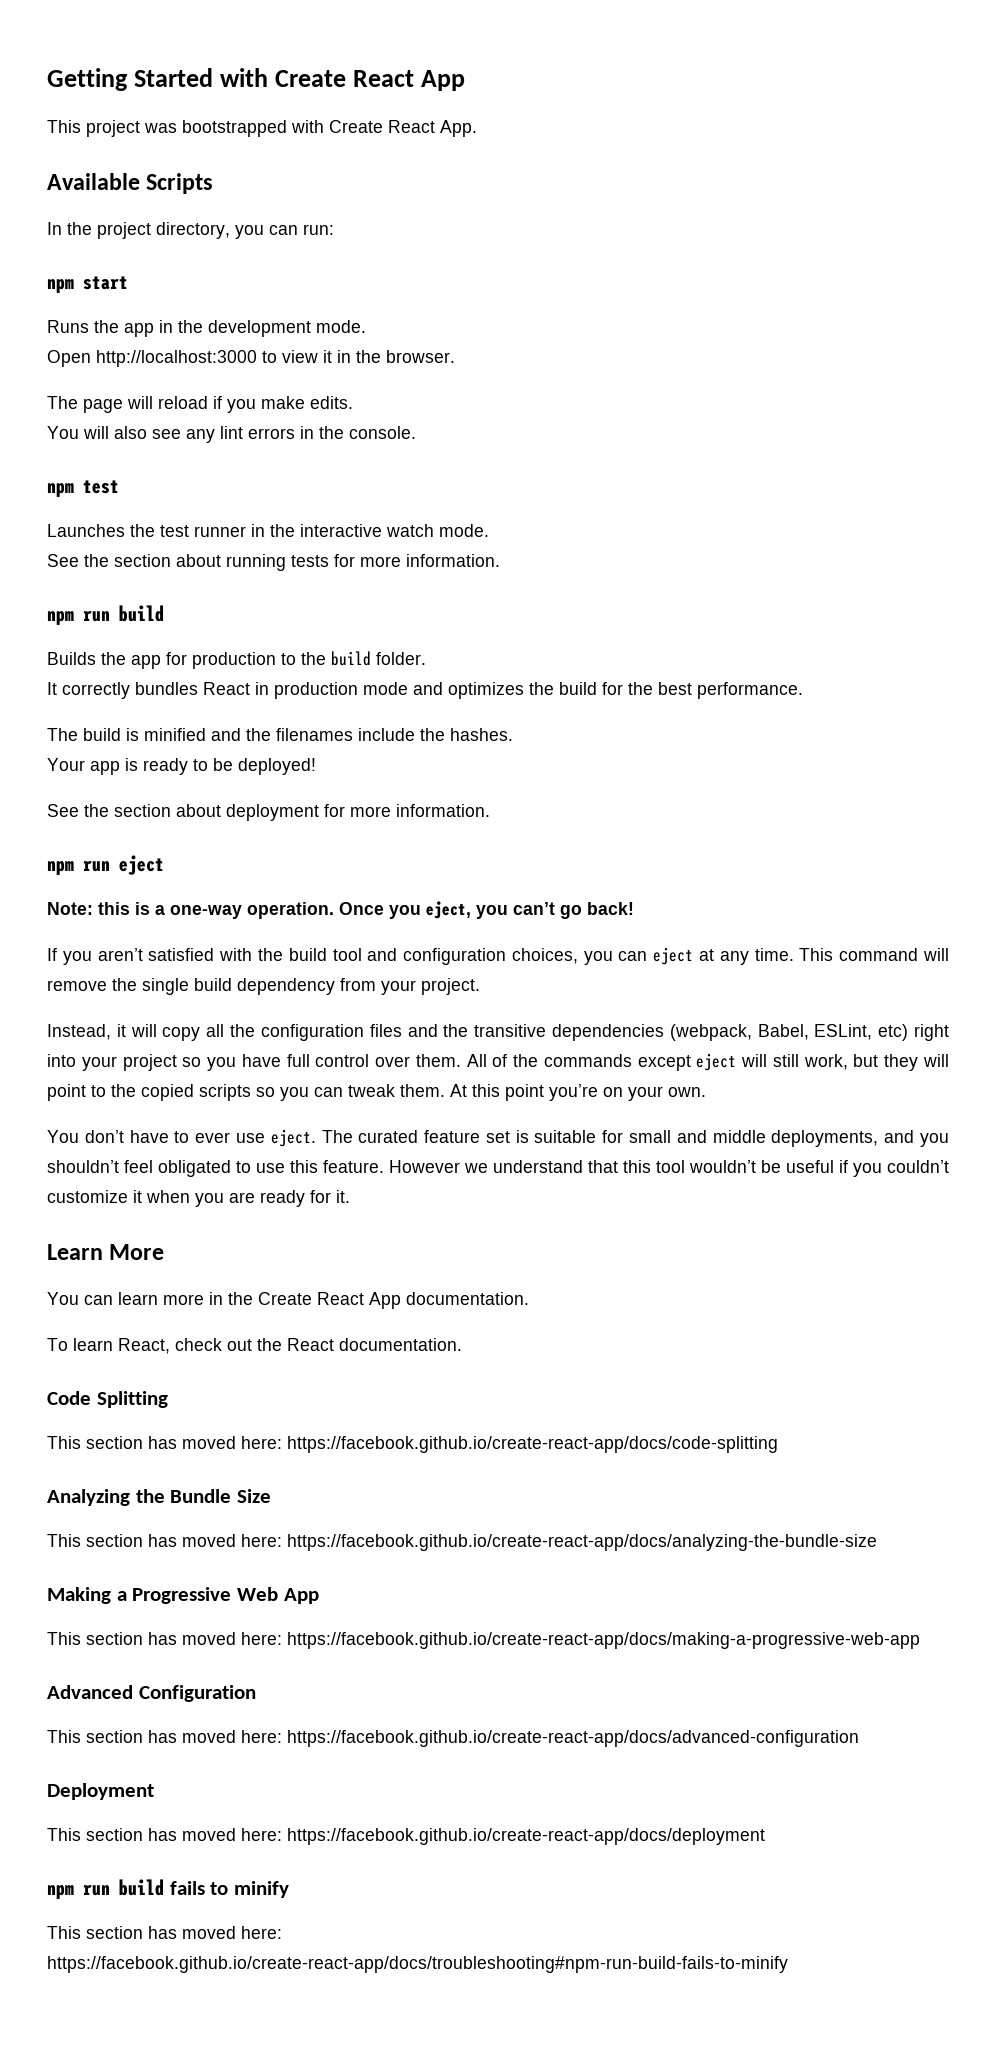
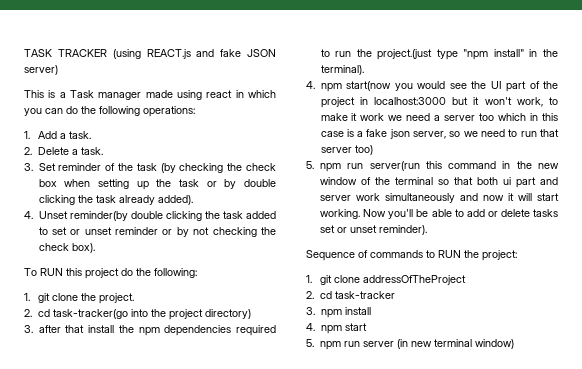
[47,68,466,91] [47,120,477,137] [47,173,214,194] [47,222,334,239] [47,276,128,293] [47,320,366,337] [47,350,455,367] [47,396,353,413] [47,426,416,443] [47,480,119,497] [47,524,489,537] [47,554,500,571] [47,605,164,625] [47,651,426,669] [47,682,803,699] [47,728,513,741] [47,758,316,775] [47,804,490,821] [47,855,164,875] [47,901,634,919] [47,947,949,965] [47,978,480,995] [47,1024,949,1041] [47,1053,950,1071] [47,1084,706,1101] [47,1129,949,1147] [47,1160,949,1177] [47,1190,350,1207] [47,1244,165,1260] [47,1292,529,1309] [47,1338,462,1354] [47,1391,168,1408] [47,1436,778,1453] [47,1489,272,1506] [47,1534,877,1551] [47,1587,319,1604] [47,1632,920,1649] [47,1685,256,1702] [47,1730,859,1747] [47,1783,154,1800] [47,1828,765,1845] [47,1879,290,1899] [47,1926,282,1939] [47,1956,788,1973] Getting Started with Create React App // This project was bootstrapped with Create React App. // Available Scripts // In the project directory, you can run: // npm start // Runs the app in the development mode. // Open http://localhost:3000 to view it in the browser. // The page will reload if you make edits. // You will also see any lint errors in the console. // npm test // Launches the test runner in the interactive watch mode. // See the section about running tests for more information. // npm run build // Builds the app for production to the build folder. // It correctly bundles React in production mode and optimizes the build for the best performance. // The build is minified and the filenames include the hashes. // Your app is ready to be deployed! // See the section about deployment for more information. // npm run eject // Note: this is a one-way operation. Once you eject, you can’t go back! // If you aren’t satisfied with the build tool and configuration choices, you can eject at any time. This command will remove the single build dependency from your project. // Instead, it will copy all the configuration files and the transitive dependencies (webpack, Babel, ESLint, etc) right into your project so you have full control over them. All of the commands except eject will still work, but they will point to the copied scripts so you can tweak them. At this point you’re on your own. // You don’t have to ever use eject. The curated feature set is suitable for small and middle deployments, and you shouldn’t feel obligated to use this feature. However we understand that this tool wouldn’t be useful if you couldn’t customize it when you are ready for it. // Learn More // You can learn more in the Create React App documentation. // To learn React, check out the React documentation. // Code Splitting // This section has moved here: https://facebook.github.io/create-react-app/docs/code-splitting // Analyzing the Bundle Size // This section has moved here: https://facebook.github.io/create-react-app/docs/analyzing-the-bundle-size // Making a Progressive Web App // This section has moved here: https://facebook.github.io/create-react-app/docs/making-a-progressive-web-app // Advanced Configuration // This section has moved here: https://facebook.github.io/create-react-app/docs/advanced-configuration // Deployment // This section has moved here: https://facebook.github.io/create-react-app/docs/deployment // npm run build fails to minify // This section has moved here: https://facebook.github.io/create-react-app/docs/troubleshooting#npm-run-build-fails-to-minify -> [24,49,276,59] [24,65,58,75] [24,90,276,100] [24,106,195,117] [24,131,92,139] [24,147,104,155] [24,163,276,173] [38,179,276,190] [38,195,193,205] [24,211,277,221] [38,227,276,237] [38,243,95,253] [24,268,197,279] [24,293,135,304] [24,309,252,320] [24,325,276,336] [320,49,558,60] [320,65,364,75] [306,81,558,92] [320,97,558,108] [320,113,558,121] [320,129,559,139] [320,145,373,155] [306,161,559,172] [320,177,558,188] [320,193,559,203] [320,209,558,219] [320,225,428,235] [306,250,517,261] [306,275,467,285] [306,291,396,299] [306,307,371,318] [306,323,367,334] [306,339,515,350] TASK TRACKER (using REACT.js and fake JSON server) // This is a Task manager made using react in which you can do the following operations: // 1. Add a task. // 2. Delete a task. // 3. Set reminder of the task (by checking the check box when setting up the task or by double clicking the task already added). // 4. Unset reminder(by double clicking the task added to set or unset reminder or by not checking the check box). // To RUN this project do the following: // 1. git clone the project. // 2. cd task-tracker(go into the project directory) // 3. after that install the npm dependencies required to run the project.(just type "npm install" in the terminal). // 4. npm start(now you would see the UI part of the project in localhost:3000 but it won't work, to make it work we need a server too which in this case is a fake json server, so we need to run that server too) // 5. npm run server(run this command in the new window of the terminal so that both ui part and server work simultaneously and now it will start working. Now you'll be able to add or delete tasks set or unset reminder). // Sequence of commands to RUN the project: // 1. git clone addressOfTheProject // 2. cd task-tracker // 3. npm install // 4. npm start // 5. npm run server (in new terminal window)

